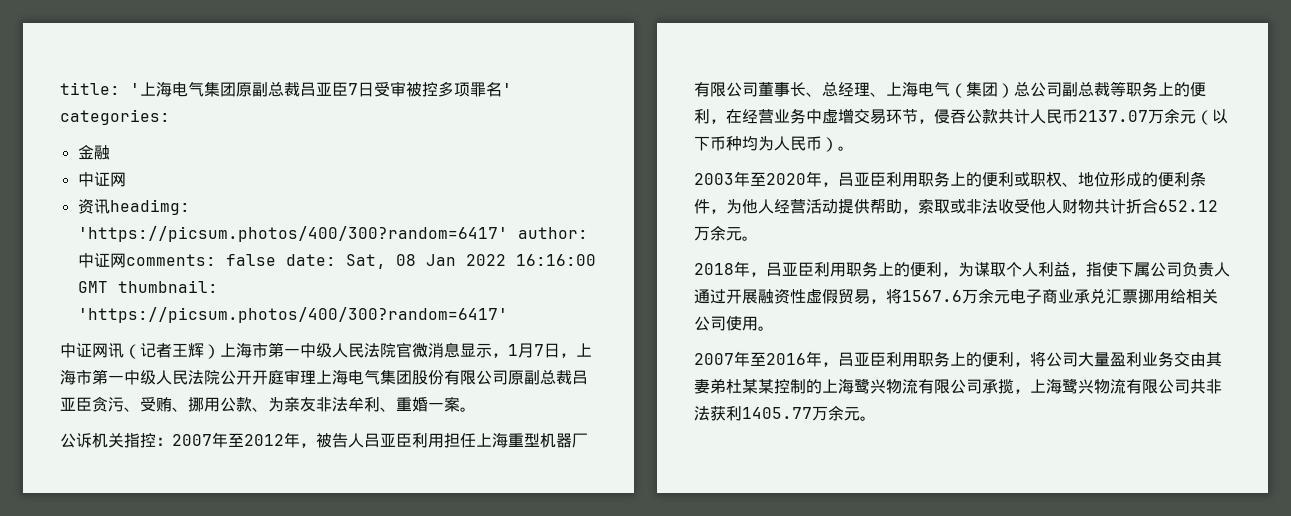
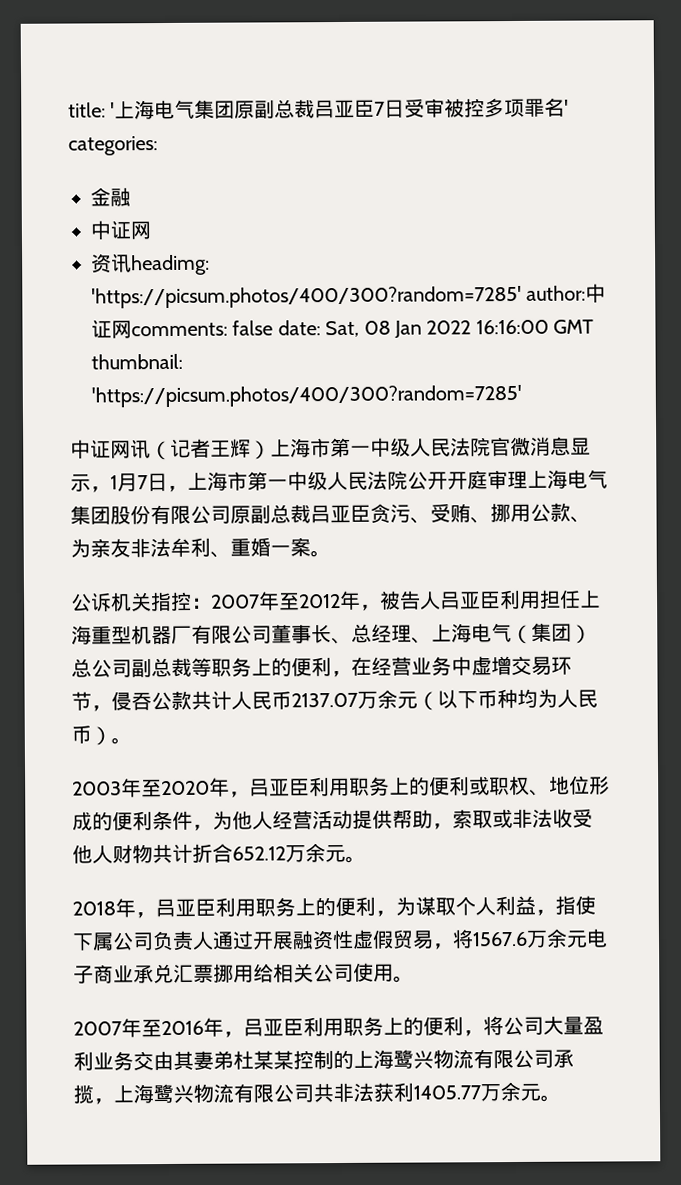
[77,226,508,242] 'https://picsum.photos/400/300?random=6417' -> [91,285,522,309] 'https://picsum.photos/400/300?random=7285'
[77,307,508,323] 'https://picsum.photos/400/300?random=6417' -> [91,384,522,408] 'https://picsum.photos/400/300?random=7285'

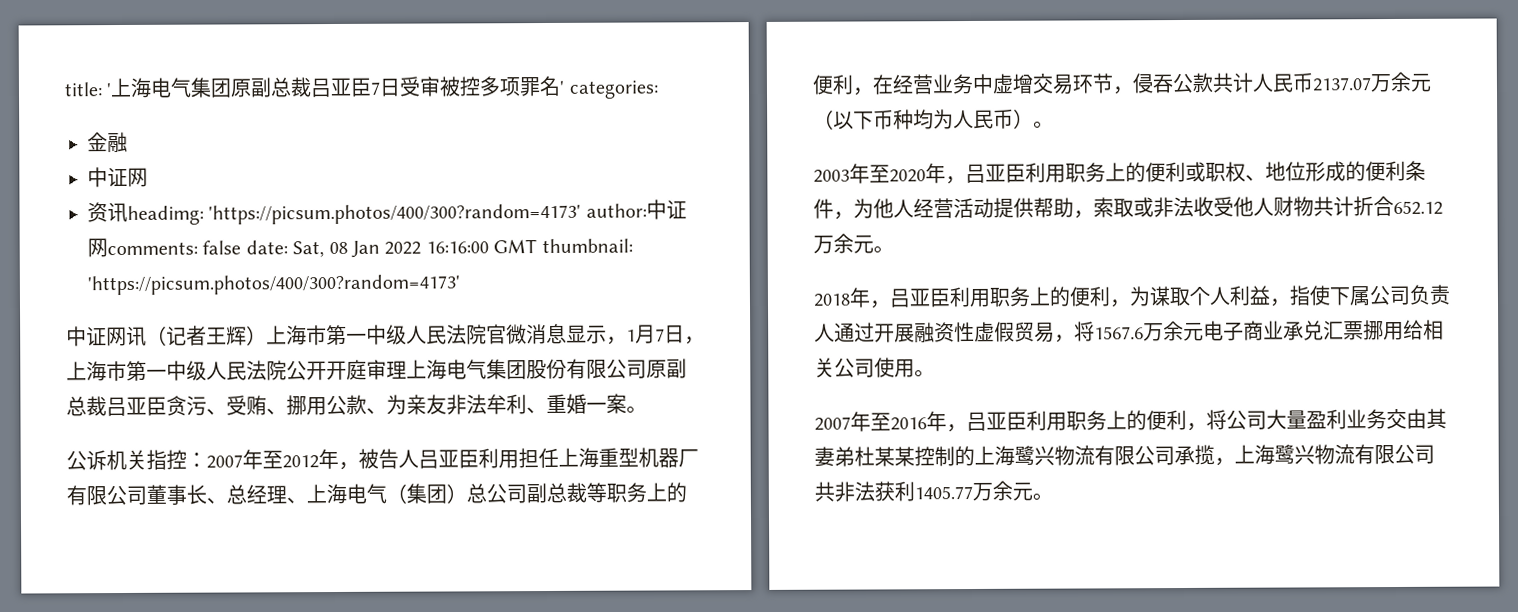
[91,285,522,309] 'https://picsum.photos/400/300?random=7285' -> [208,203,582,225] 'https://picsum.photos/400/300?random=4173'
[91,384,522,408] 'https://picsum.photos/400/300?random=7285' -> [87,274,460,296] 'https://picsum.photos/400/300?random=4173'

